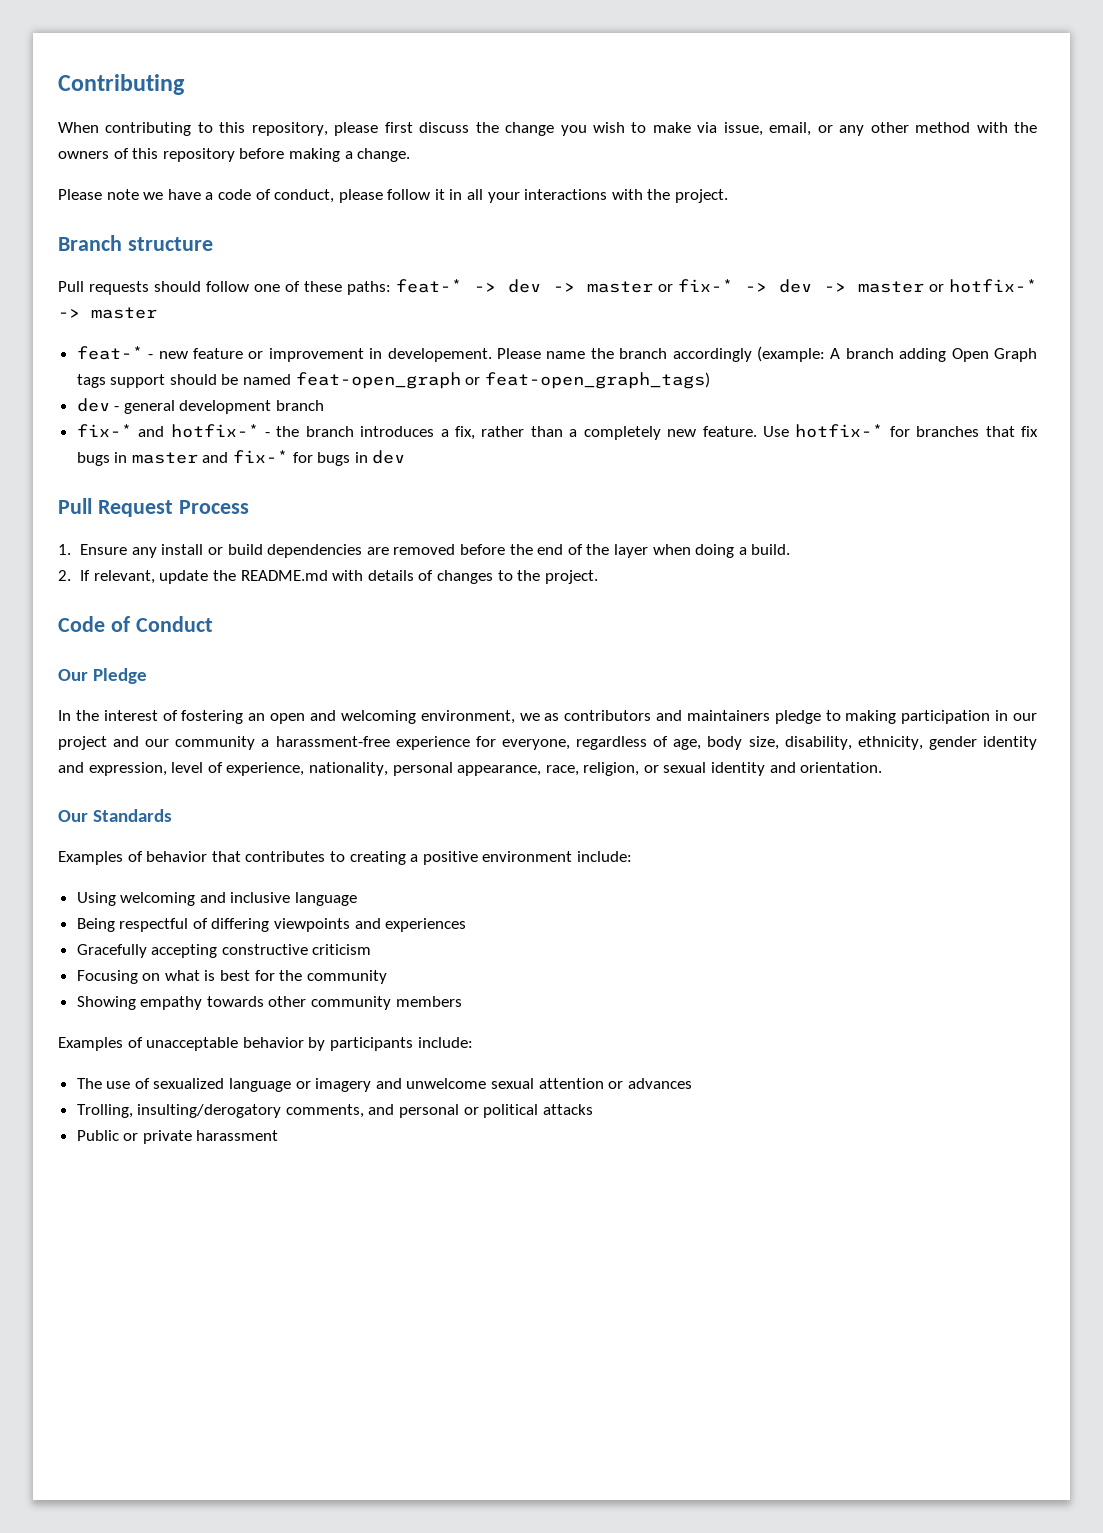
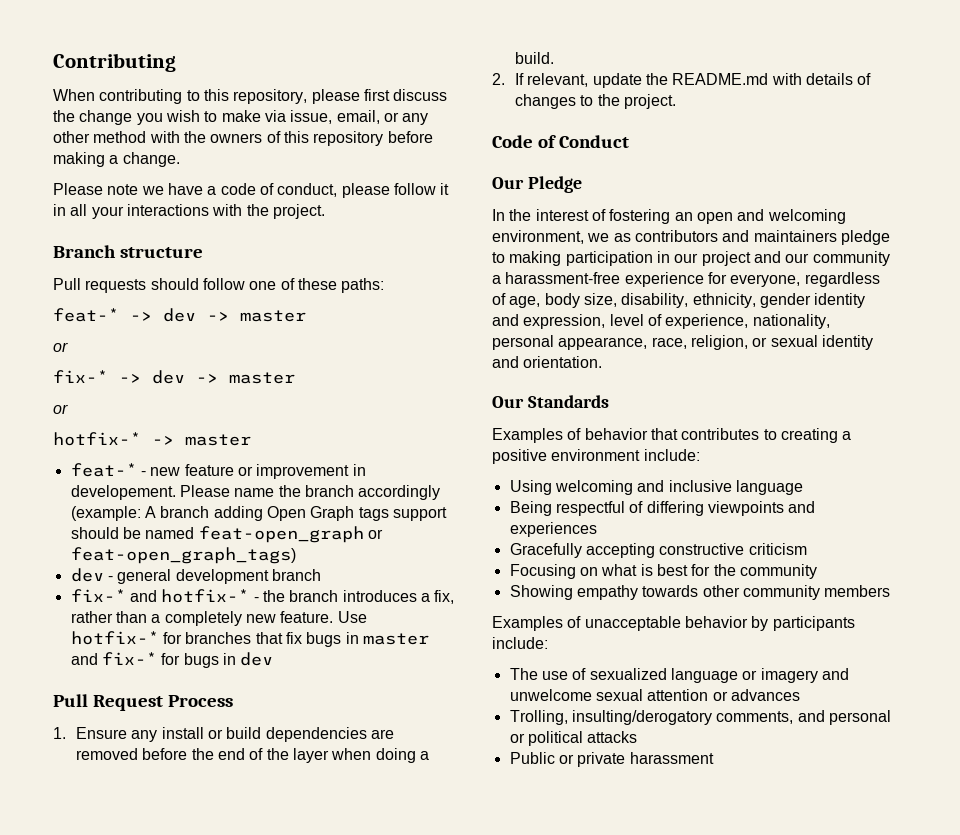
(392, 288) none -> (385, 285) //
[658,284,674,292] or -> [53,342,68,352] // or //
[928,284,944,292] or -> [53,404,68,414] // or //

